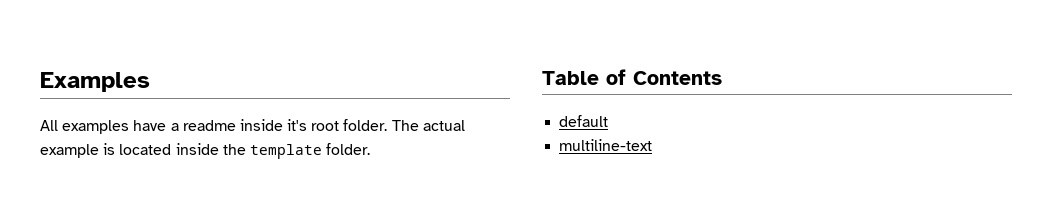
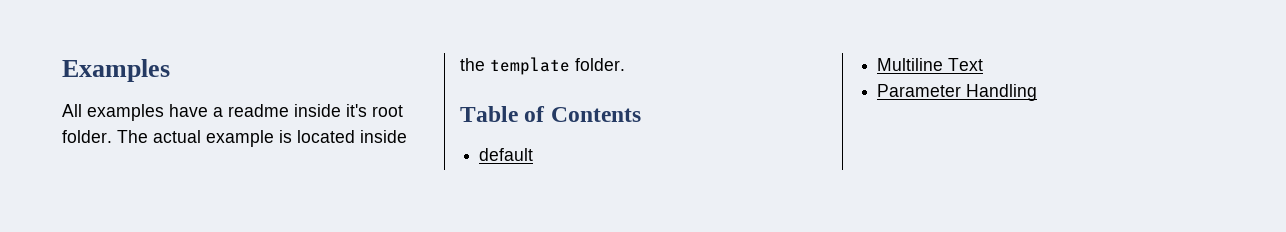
[559,139,653,151] multiline-text -> [877,58,984,71] [877,84,1038,101] Multiline Text // Parameter Handling

